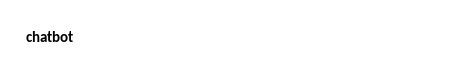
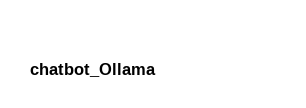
[26,31,73,42] chatbot -> [30,63,156,77] chatbot_Ollama

